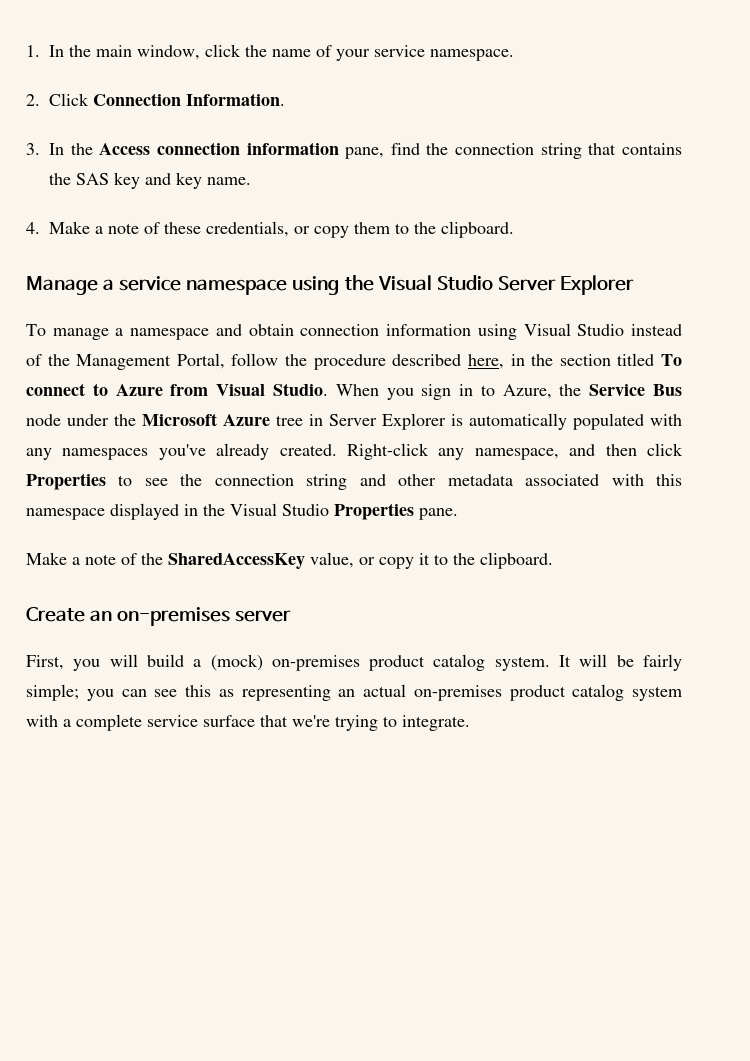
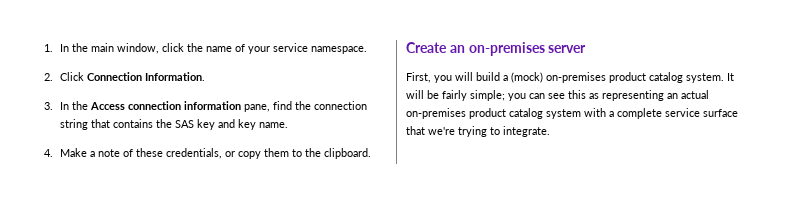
[26,275,635,295] [26,323,683,340] [26,353,683,370] [26,383,683,400] [26,413,682,430] [26,443,683,460] [26,473,682,490] [26,503,458,520] [26,552,553,569] // Manage a service namespace using the Visual Studio Server Explorer // To manage a namespace and obtain connection information using Visual Studio instead of the Management Portal, follow the procedure described here, in the section titled To connect to Azure from Visual Studio. When you sign in to Azure, the Service Bus node under the Microsoft Azure tree in Server Explorer is automatically populated with any namespaces you've already created. Right-click any namespace, and then click Properties to see the connection string and other metadata associated with this namespace displayed in the Visual Studio Properties pane. // Make a note of the SharedAccessKey value, or copy it to the clipboard. -> (371, 153) none

